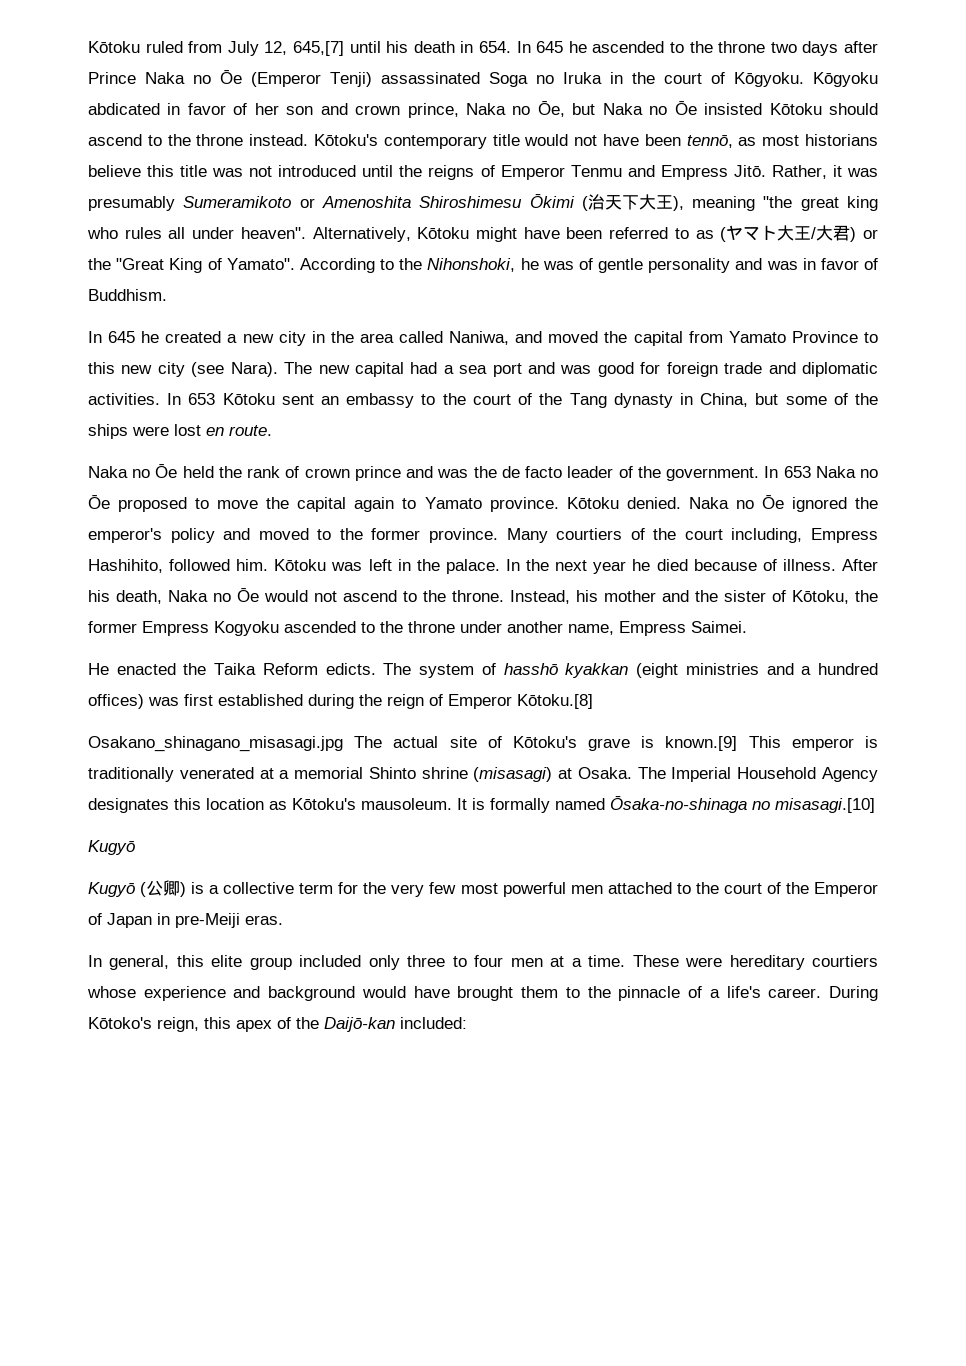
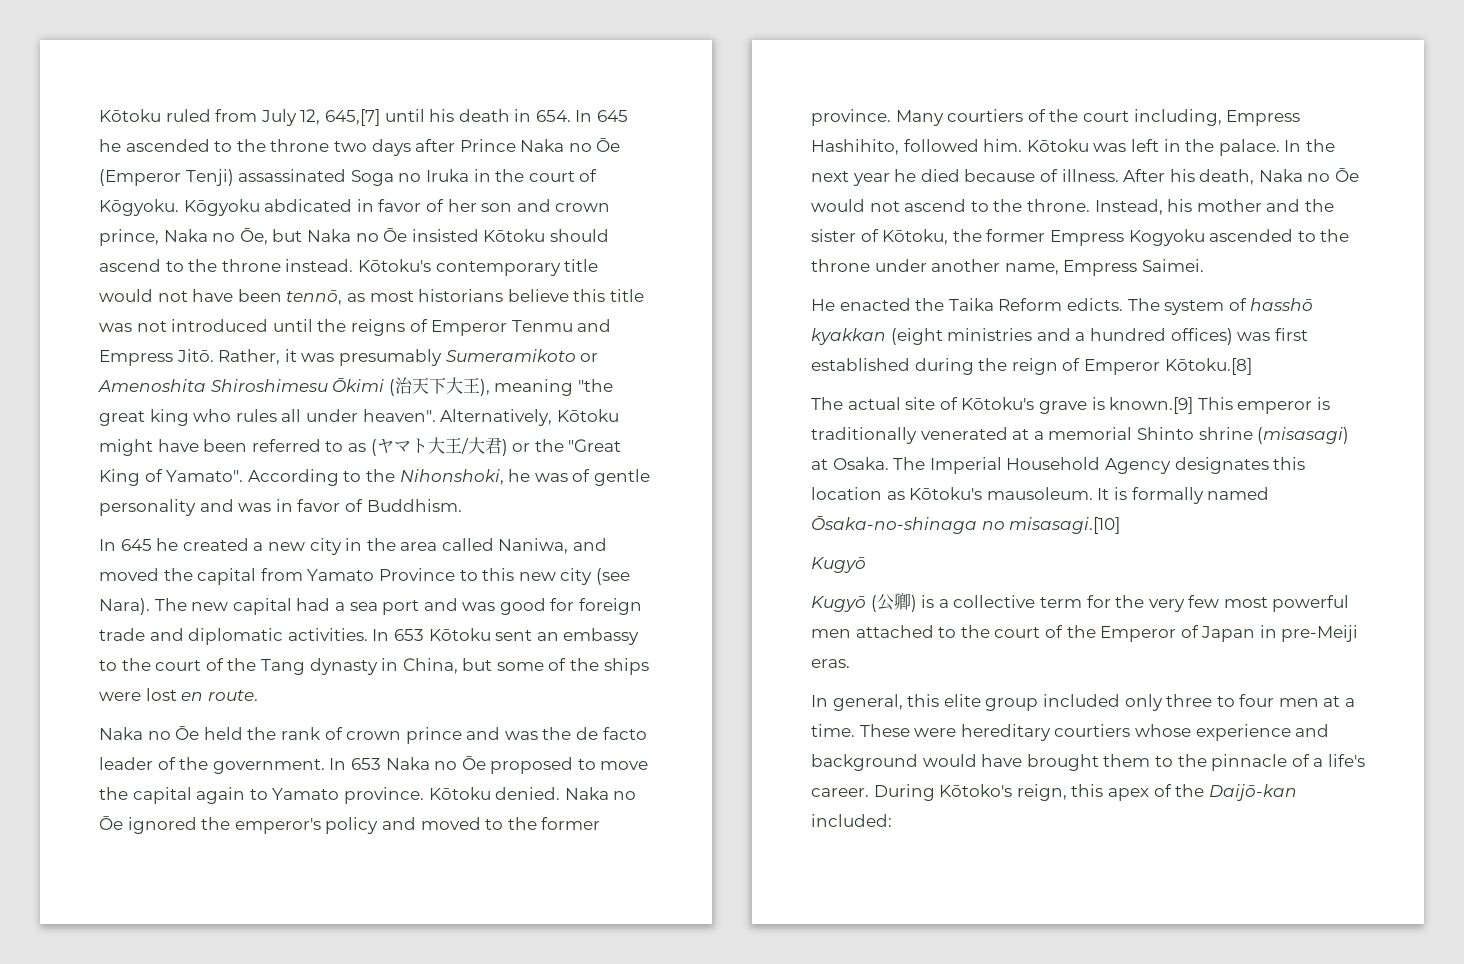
[88,736,343,752] Osakano_shinagano_misasagi.jpg -> (1252, 366) none

